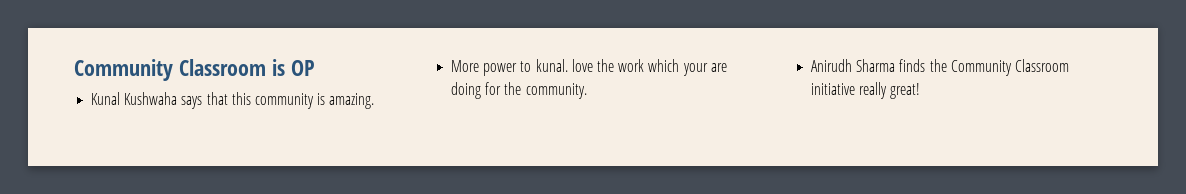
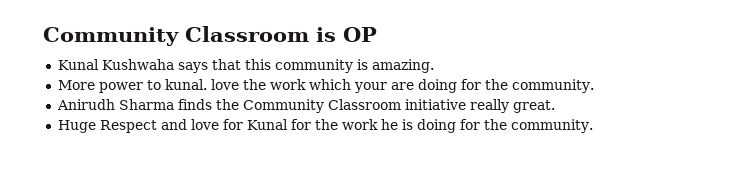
[890,83,921,99] great! -> [512,100,555,113] [57,119,593,133] great. // Huge Respect and love for Kunal for the work he is doing for the community.

